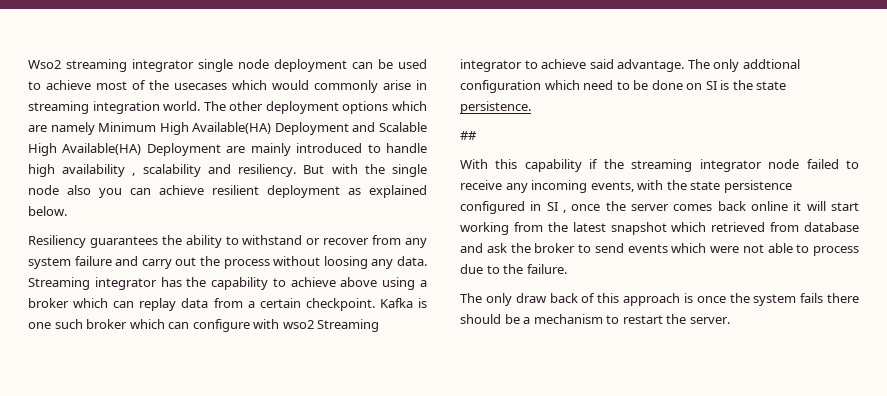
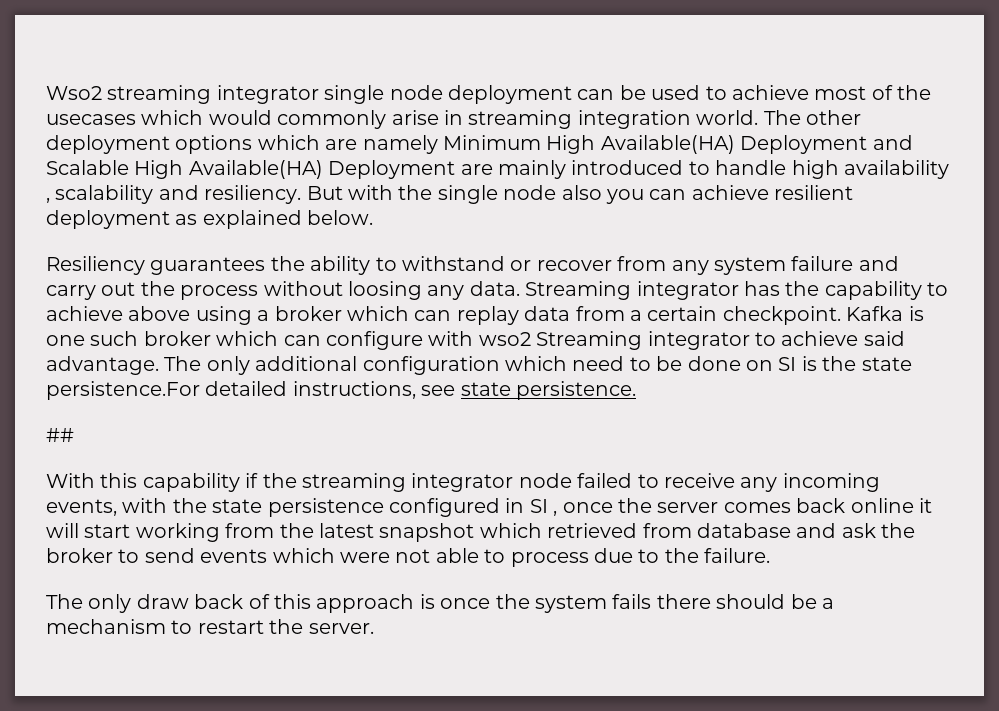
[742,59,800,69] addtional -> [255,356,358,371] additional
(787, 85) none -> [46,381,511,400] persistence.For detailed instructions, see state

